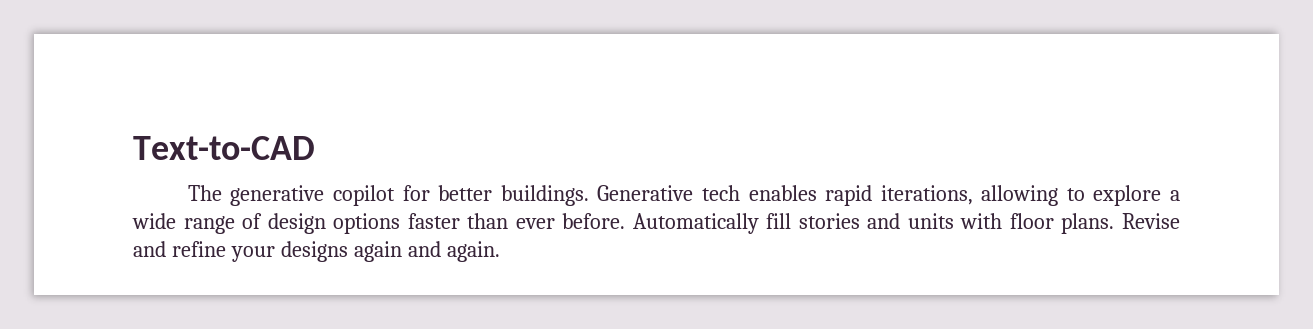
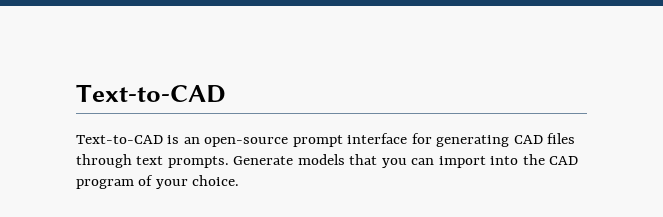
[187,185,1181,206] [132,213,1180,234] [133,241,500,262] The generative copilot for better buildings. Generative tech enables rapid iterations, allowing to explore a wide range of design options faster than ever before. Automatically fill stories and units with floor plans. Revise and refine your designs again and again. -> [76,133,576,147] [76,154,579,168] [76,175,240,189] Text-to-CAD is an open-source prompt interface for generating CAD files through text prompts. Generate models that you can import into the CAD program of your choice.

